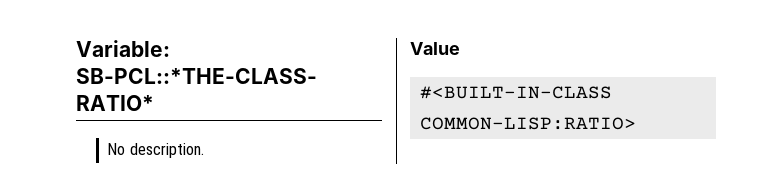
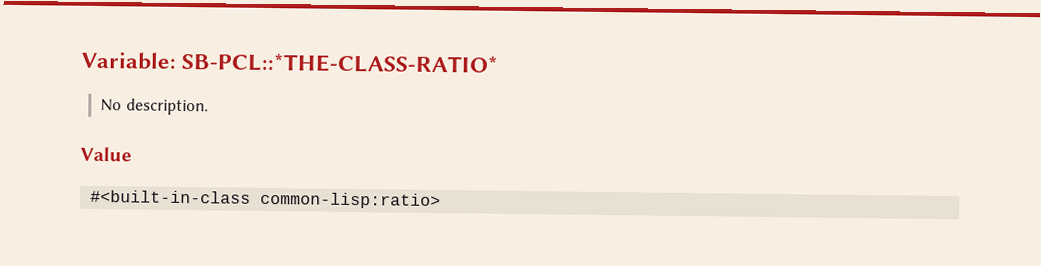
[419,86,612,99] [419,117,636,130] #<BUILT-IN-CLASS COMMON-LISP:RATIO> -> [90,189,442,210] #<built-in-class common-lisp:ratio>

